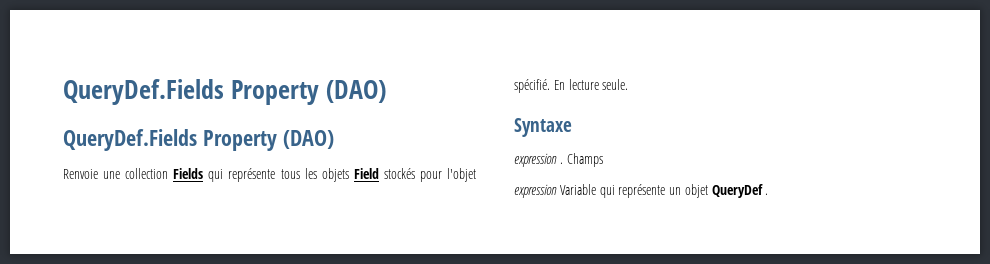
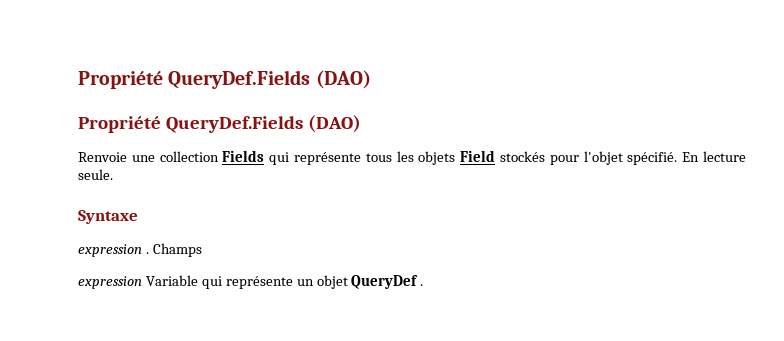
[63,79,386,105] [63,129,277,151] QueryDef.Fields Property (DAO) // QueryDef.Fields Property -> [78,70,371,89] [78,116,303,133] Propriété QueryDef.Fields (DAO) // Propriété QueryDef.Fields

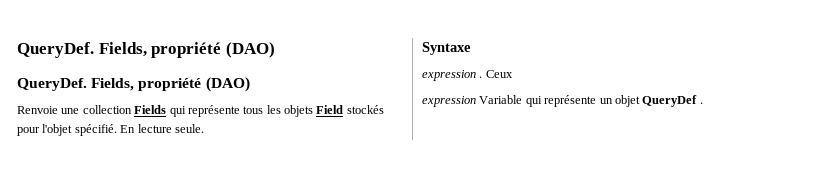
[78,70,371,89] [78,116,303,133] Propriété QueryDef.Fields (DAO) // Propriété QueryDef.Fields -> [17,42,275,58] [17,78,202,91] QueryDef. Fields, propriété (DAO) // QueryDef. Fields, propriété
[152,243,202,257] Champs -> [485,70,513,78] Ceux

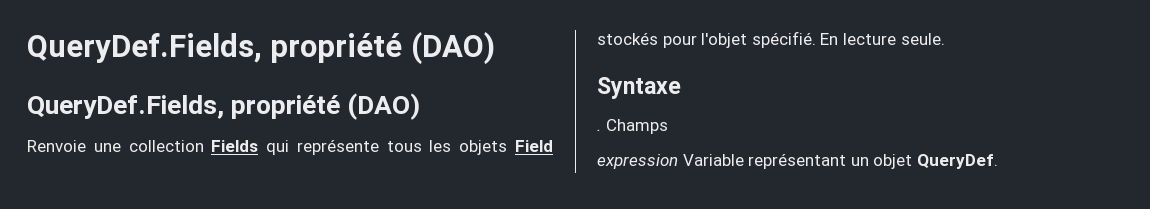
[17,42,275,58] [17,78,135,91] QueryDef. Fields, propriété (DAO) // QueryDef. Fields, -> [27,32,495,65] [27,95,224,119] QueryDef.Fields, propriété (DAO) // QueryDef.Fields,
[422,70,513,81] expression . Ceux -> [597,119,668,134] . Champs
[525,95,703,107] qui représente un objet QueryDef . -> [748,153,998,169] représentant un objet QueryDef.

